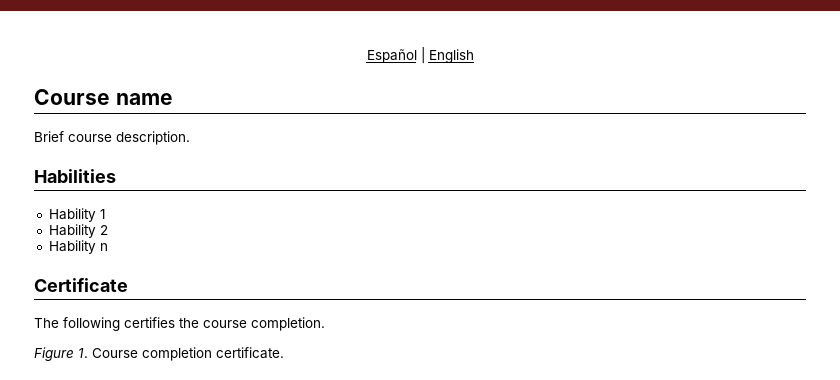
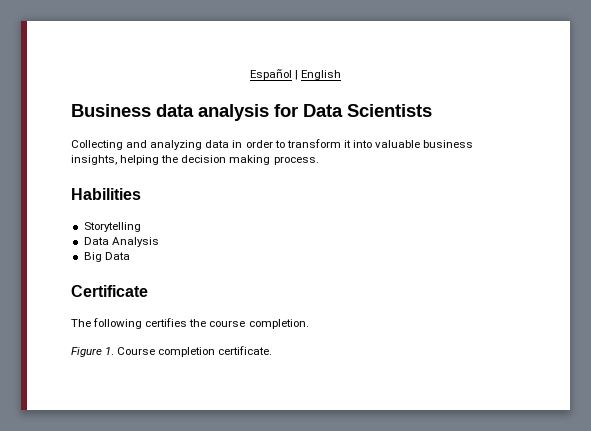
[34,89,173,105] [34,131,190,145] [34,169,116,183] [48,208,105,222] [48,224,108,238] [48,240,108,254] Course name // Brief course description. // Habilities // Hability 1 // Hability 2 // Hability n -> [71,104,432,121] [71,139,474,150] [71,155,319,165] [71,188,141,200] [83,222,141,232] [83,237,159,247] [83,252,130,262] Business data analysis for Data Scientists // Collecting and analyzing data in order to transform it into valuable business insights, helping the decision making process. // Habilities // Storytelling // Data Analysis // Big Data

